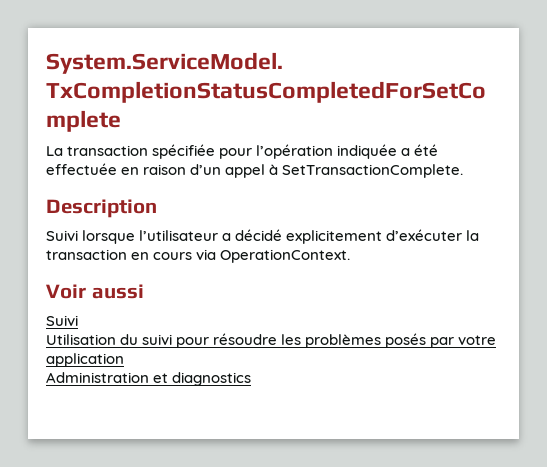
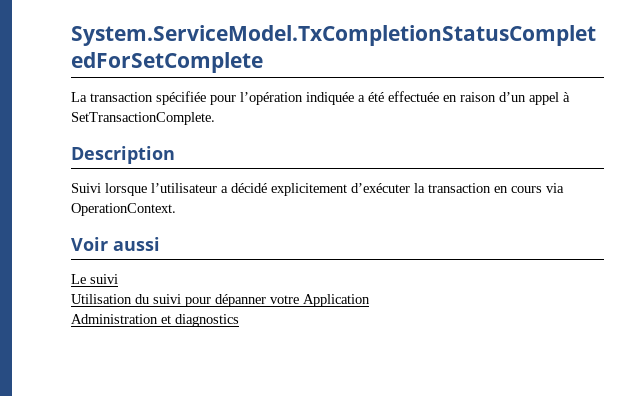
[46,315,78,326] Suivi -> [71,274,118,284] Le suivi
[213,333,497,348] [46,353,124,367] résoudre les problèmes posés par votre application -> [215,294,370,307] dépanner votre Application

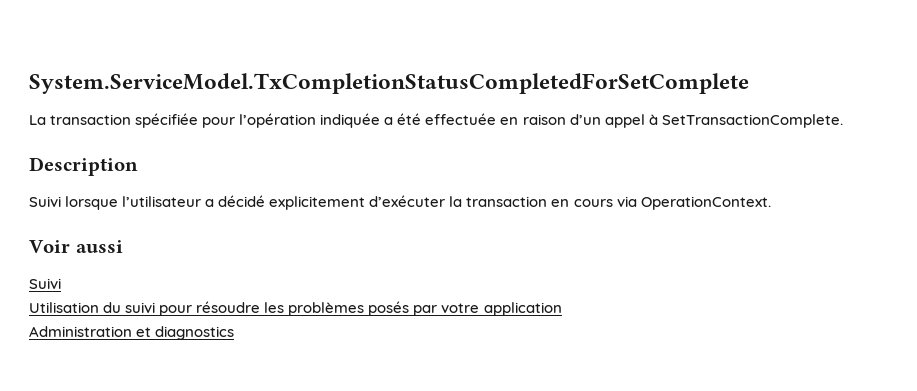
[71,274,118,284] Le suivi -> [29,278,61,289] Suivi
[215,294,370,307] dépanner votre Application -> [196,301,562,316] résoudre les problèmes posés par votre application

